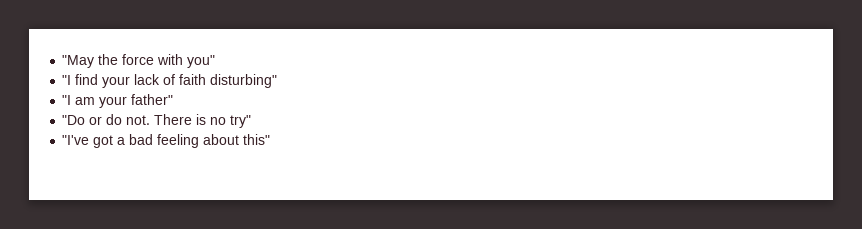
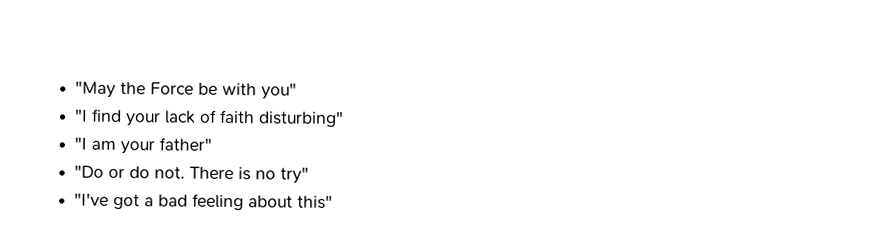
[122,54,155,65] force -> [150,82,219,95] Force be

